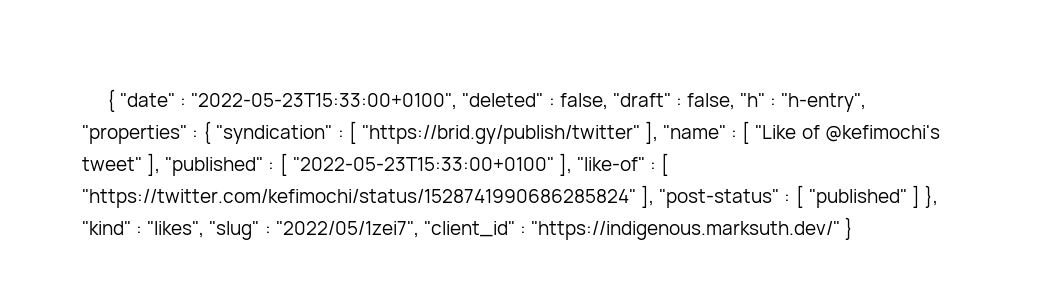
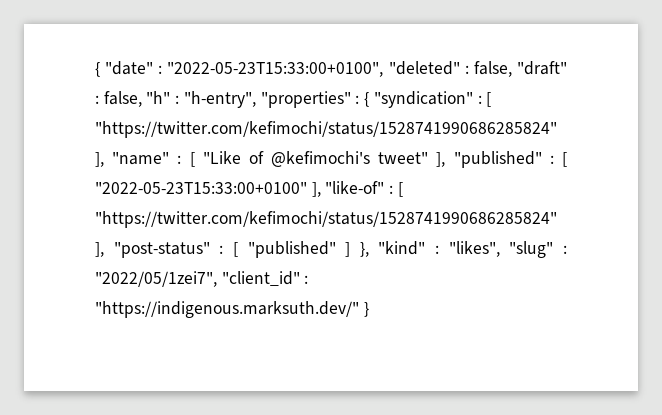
[361,125,640,144] "https://brid.gy/publish/twitter" -> [95,121,557,138] "https://twitter.com/kefimochi/status/1528741990686285824"

